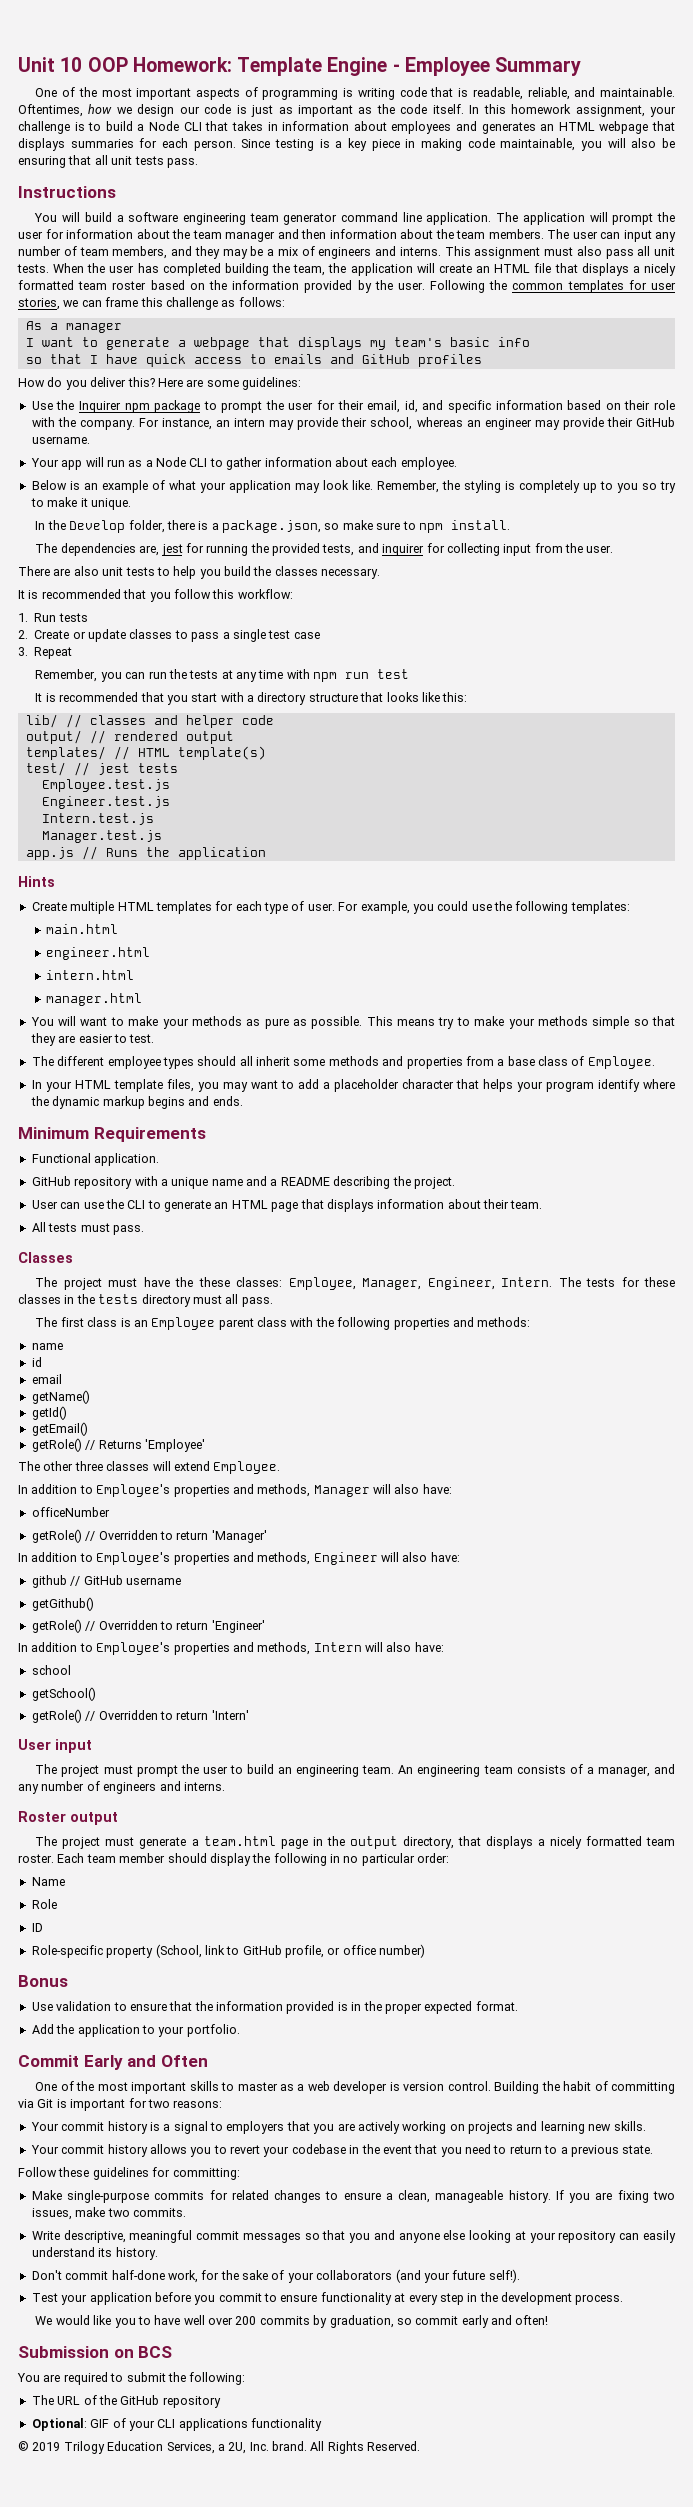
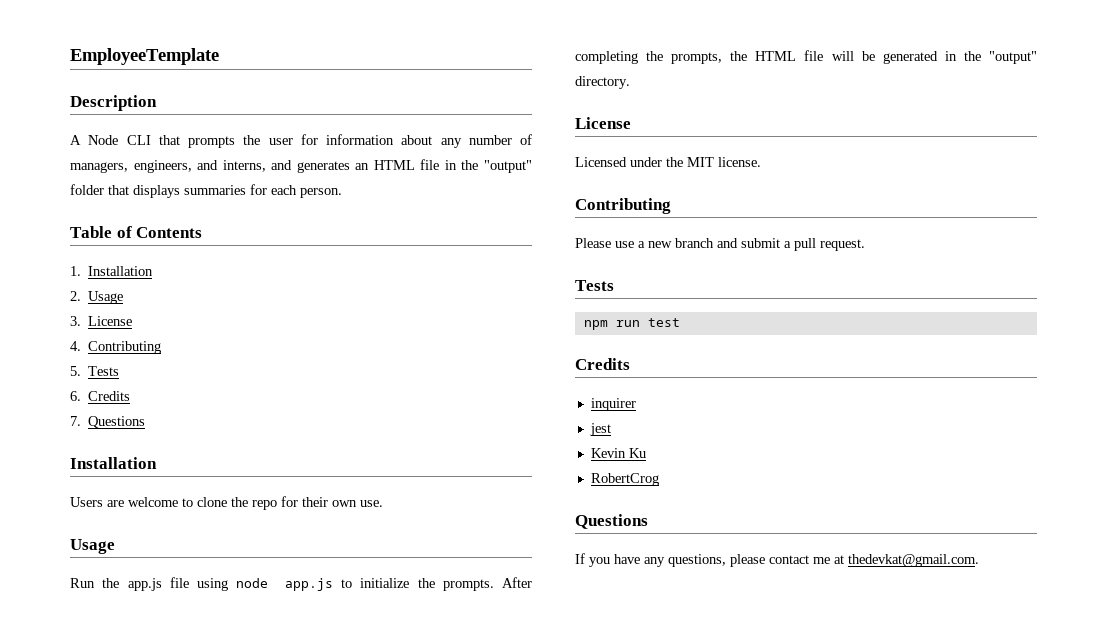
[18,57,582,76] [35,87,676,100] [18,104,677,117] [18,121,649,134] Unit 10 OOP Homework: Template Engine - Employee Summary // One of the most important aspects of programming is writing code that is readable, reliable, and maintainable. Oftentimes, how we design our code is just as important as the code itself. In this homework assignment, your challenge is to build a Node CLI that takes in information about employees and generates an HTML webpage -> [70,48,219,65] [70,95,157,111] [70,134,532,148] [70,159,532,173] [70,184,104,195] EmployeeTemplate // Description // A Node CLI that prompts the user for information about any number of managers, engineers, and interns, and generates an HTML file in the "output" folder
[241,138,675,151] [18,155,198,168] [18,186,116,198] [34,212,675,225] [18,229,676,242] [18,246,675,259] [17,263,676,276] [18,280,676,293] [18,297,285,310] [25,321,122,333] [25,337,530,350] [25,354,482,367] [18,377,301,390] [31,400,676,413] [31,417,676,430] [31,436,90,444] [30,457,457,470] [31,480,677,493] [30,497,131,510] [35,520,510,533] [35,543,614,556] [18,566,381,579] [18,589,293,602] [18,613,88,622] [18,629,320,642] [18,647,73,659] [35,669,410,682] [35,692,468,705] [25,714,274,728] [25,730,234,744] [25,746,266,760] [25,762,178,776] [41,779,170,792] [41,796,170,809] [41,813,154,825] [41,830,162,843] [25,846,266,860] [18,876,55,887] [31,901,630,914] [46,924,119,934] [46,947,151,960] [46,970,135,980] [46,993,143,1006] [30,1016,675,1029] [30,1033,155,1046] [31,1056,655,1069] [31,1079,676,1092] [30,1096,243,1109] [18,1127,206,1142] [31,1153,160,1166] [31,1176,455,1189] [31,1199,543,1212] [31,1222,144,1235] [18,1252,73,1263] [35,1277,675,1290] [18,1294,273,1307] [35,1317,531,1330] [31,1343,63,1350] [31,1357,42,1367] [31,1374,62,1384] [31,1390,90,1404] [31,1406,67,1420] [31,1422,88,1436] [31,1438,205,1452] [18,1461,281,1474] [18,1484,452,1497] [31,1507,110,1517] [31,1529,267,1543] [18,1552,460,1565] [31,1575,181,1588] [31,1597,94,1611] [31,1619,265,1633] [18,1642,444,1655] [31,1665,71,1675] [31,1687,96,1701] [31,1709,249,1723] [18,1739,92,1753] [35,1764,676,1777] [18,1781,225,1794] [18,1811,118,1825] [35,1836,676,1849] [18,1853,450,1866] [31,1877,65,1886] [31,1899,57,1909] [31,1923,43,1932] [31,1944,426,1958] [18,1975,68,1987] [31,2001,518,2014] [31,2024,240,2037] [18,2055,208,2070] [35,2081,675,2094] [18,2098,223,2111] [30,2121,646,2134] [30,2144,654,2157] [18,2167,240,2180] [31,2190,675,2203] [31,2207,186,2220] [31,2230,676,2243] [31,2247,158,2260] [31,2269,520,2283] [31,2292,624,2305] [35,2315,549,2328] [18,2346,173,2358] [17,2372,246,2385] [31,2395,221,2408] [31,2418,322,2431] [18,2441,421,2454] Since testing is a key piece in making code maintainable, you will also be ensuring that all unit tests pass. // Instructions // You will build a software engineering team generator command line application. The application will prompt the user for information about the team manager and then information about the team members. The user can input any number of team members, and they may be a mix of engineers and interns. This assignment must also pass all unit tests. When the user has completed building the team, the application will create an HTML file that displays a nicely formatted team roster based on the information provided by the user. Following the common templates for user stories, we can frame this challenge as follows: // As a manager // I want to generate a webpage that displays my team's basic info // so that I have quick access to emails and GitHub profiles // How do you deliver this? Here are some guidelines: // Use the Inquirer npm package to prompt the user for their email, id, and specific information based on their role with the company. For instance, an intern may provide their school, whereas an engineer may provide their GitHub username. // Your app will run as a Node CLI to gather information about each employee. // Below is an example of what your application may look like. Remember, the styling is completely up to you so try to make it unique. // In the Develop folder, there is a package.json, so make sure to npm install. // The dependencies are, jest for running the provided tests, and inquirer for collecting input from the user. // There are also unit tests to help you build the classes necessary. // It is recommended that you follow this workflow: // 1. Run tests // 2. Create or update classes to pass a single test case // 3. Repeat // Remember, you can run the tests at any time with npm run test // It is recommended that you start with a directory structure that looks like this: // lib/ // classes and helper code // output/ // rendered output // templates/ // HTML template(s) // test/ // jest tests // Employee.test.js // Engineer.test.js // Intern.test.js // Manager.test.js // app.js // Runs the application // Hints // Create multiple HTML templates for each type of user. For example, you could use the following templates: // main.html // engineer.html // intern.html // manager.html // You will want to make your methods as pure as possible. This means try to make your methods simple so that they are easier to test. // The different employee types should all inherit some methods and properties from a base class of Employee. // In your HTML template files, you may want to add a placeholder character that helps your program identify where the dynamic markup begins and ends. // Minimum Requirements // Functional application. // GitHub repository with a unique name and a README describing the project. // User can use the CLI to generate an HTML page that displays information about their team. // All tests must pass. // Classes // The project must have the these classes: Employee, Manager, Engineer, Intern. The tests for these classes in the tests directory must all pass. // The first class is an Employee parent class with the following properties and methods: // name // id // email // getName() // getId() // getEmail() // getRole() // Returns 'Employee' // The other three classes will extend Employee. // In addition to Employee's properties and methods, Manager will also have: // officeNumber // getRole() // Overridden to return 'Manager' // In addition to Employee's properties and methods, Engineer will also have: // github // GitHub username // getGithub() // getRole() // Overridden to return 'Engineer' // In addition to Employee's properties and methods, Intern will also have: // school // getSchool() // getRole() // Overridden to return 'Intern' // User input // The project must prompt the user to build an engineering team. An engineering team consists of a manager, and any number of engineers and interns. // Roster output // The project must generate a team.html page in the output directory, that displays a nicely formatted team roster. Each team member should display the following in no particular order: // Name // Role // ID // Role-specific property (School, link to GitHub profile, or office number) // Bonus // Use validation to ensure that the information provided is in the proper expected format. // Add the application to your portfolio. // Commit Early and Often // One of the most important skills to master as a web developer is version control. Building the habit of committing via Git is important for two reasons: // Your commit history is a signal to employers that you are actively working on projects and learning new skills. // Your commit history allows you to revert your codebase in the event that you need to return to a previous state. // Follow these guidelines for committing: // Make single-purpose commits for related changes to ensure a clean, manageable history. If you are fixing two issues, make two commits. // Write descriptive, meaningful commit messages so that you and anyone else looking at your repository can easily understand its history. // Don't commit half-done work, for the sake of your collaborators (and your future self!). // Test your application before you commit to ensure functionality at every step in the development process. // We would like you to have well over 200 commits by graduation, so commit early and often! // Submission on BCS // You are required to submit the following: // The URL of the GitHub repository // Optional: GIF of your CLI applications functionality // © 2019 Trilogy Education Services, a 2U, Inc. brand. All Rights Reserved. -> [70,226,203,238] [70,266,154,276] [70,291,124,304] [70,316,133,326] [70,341,162,354] [70,366,120,376] [70,391,131,401] [70,416,146,428] [70,457,157,469] [70,496,383,510] [70,539,115,554] [70,577,532,591] [575,50,1037,64] [575,76,630,89] [575,117,631,129] [575,157,761,167] [575,198,671,214] [575,238,865,251] [575,280,614,291] [583,318,680,330] [575,358,630,370] [590,398,636,411] [589,423,611,436] [590,448,646,458] [590,473,659,486] [575,514,648,529] [575,553,979,567] // Table of Contents // 1. Installation // 2. Usage // 3. License // 4. Contributing // 5. Tests // 6. Credits // 7. Questions // Installation // Users are welcome to clone the repo for their own use. // Usage // Run the app.js file using node app.js to initialize the prompts. After completing the prompts, the HTML file will be generated in the "output" directory. // License // Licensed under the MIT license. // Contributing // Please use a new branch and submit a pull request. // Tests // npm run test // Credits // inquirer // jest // Kevin Ku // RobertCrog // Questions // If you have any questions, please contact me at thedevkat@gmail.com.

